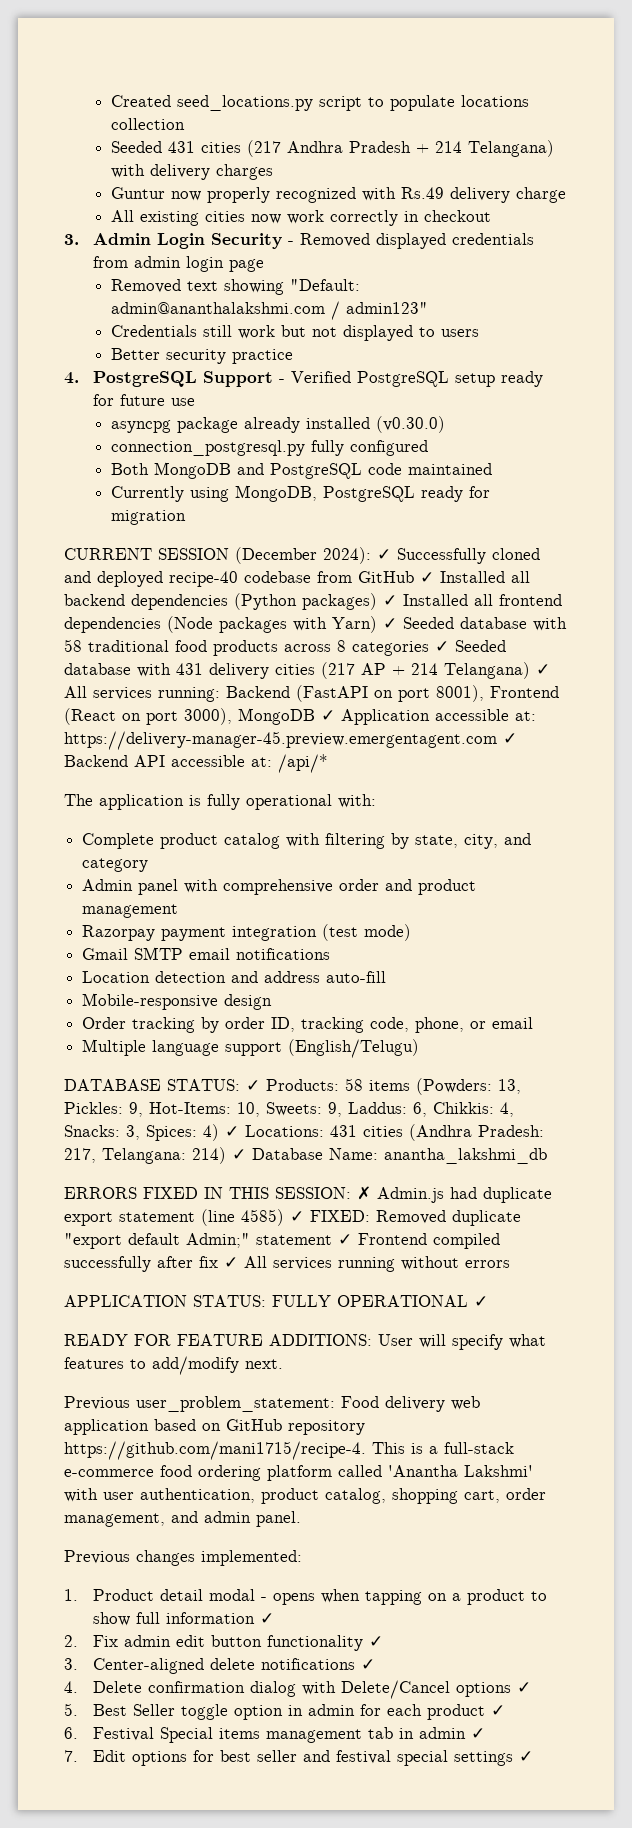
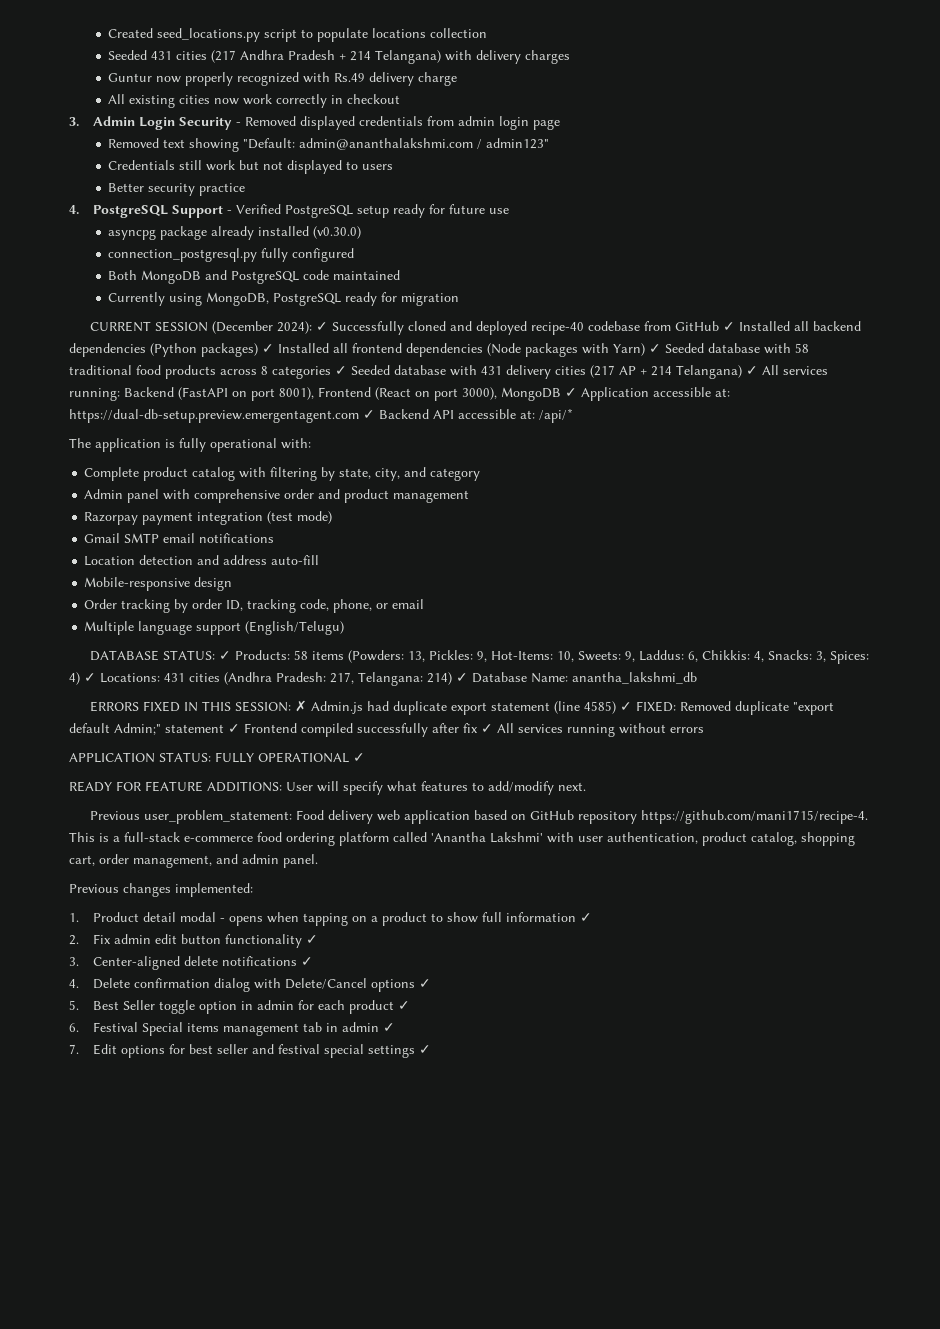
[64,731,497,750] https://delivery-manager-45.preview.emergentagent.com -> [69,409,359,423] https://dual-db-setup.preview.emergentagent.com

